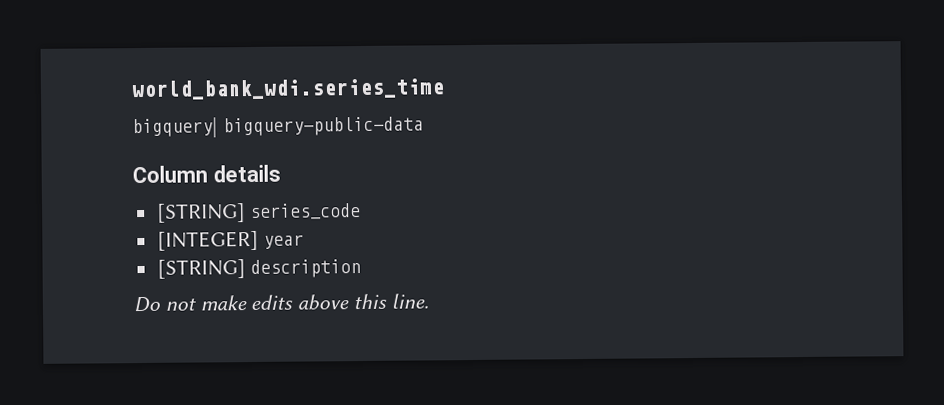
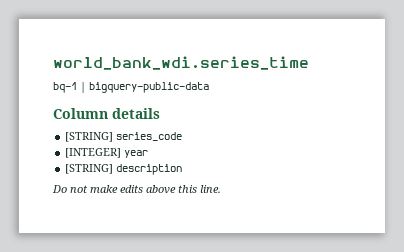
[132,117,218,139] bigquery| -> [53,82,86,93] bq-1 |

